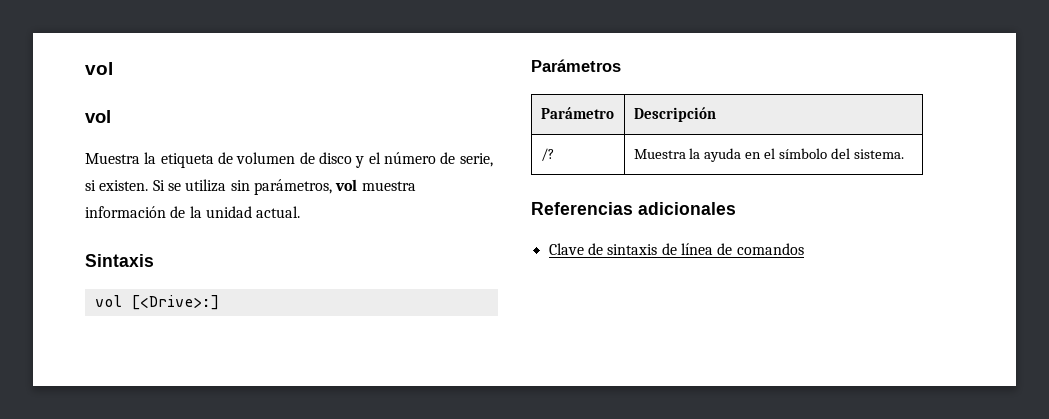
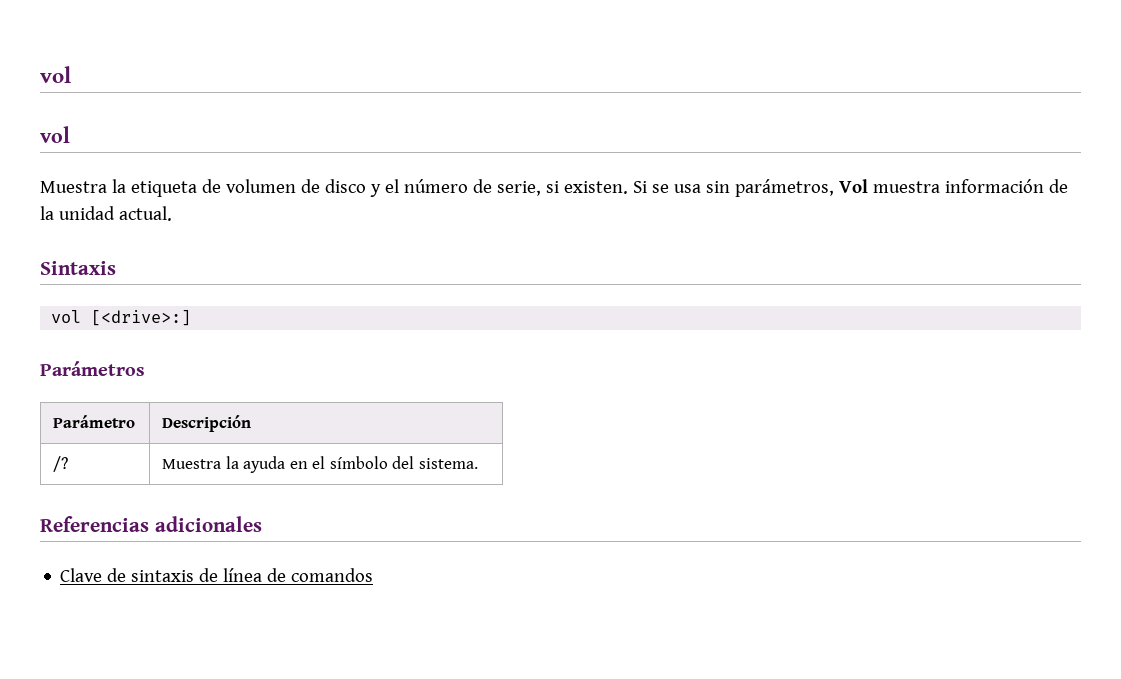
[185,179,227,192] utiliza -> [673,184,701,193] usa
[335,179,358,191] vol -> [838,179,868,193] Vol
[130,295,219,310] [<Drive>:] -> [91,310,192,326] [<drive>:]

